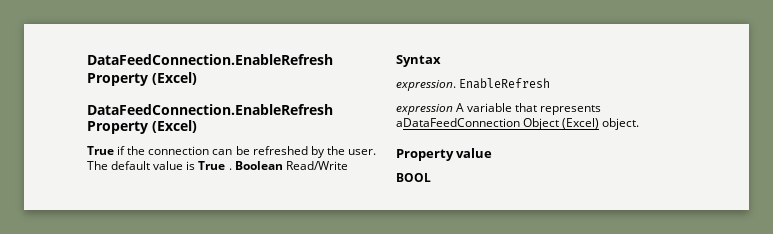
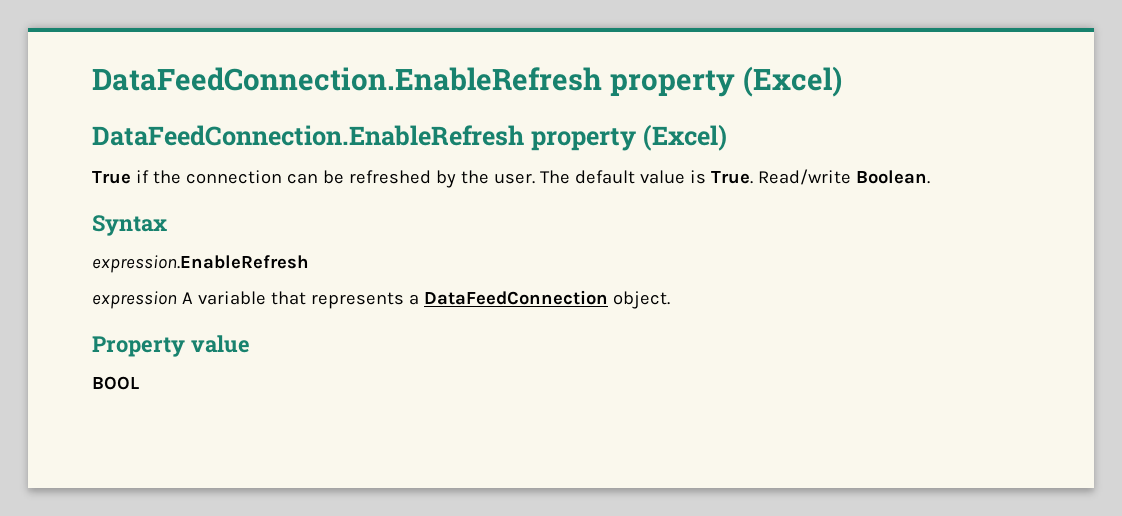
[87,54,333,65] [87,73,148,86] DataFeedConnection.EnableRefresh Property -> [92,67,735,97] DataFeedConnection.EnableRefresh property
[87,121,148,134] Property -> [530,128,636,151] property
[198,161,348,170] True . Boolean Read/Write -> [710,169,930,185] True. Read/write Boolean.
[396,78,551,91] expression. EnableRefresh -> [92,255,309,273] expression.EnableRefresh
[396,118,600,130] aDataFeedConnection Object (Excel) -> [408,290,608,305] a DataFeedConnection

